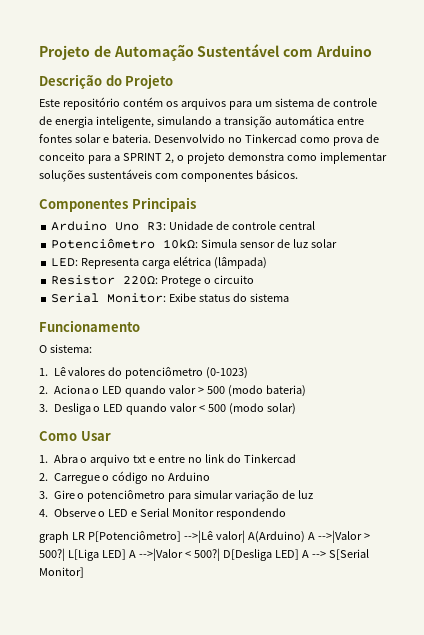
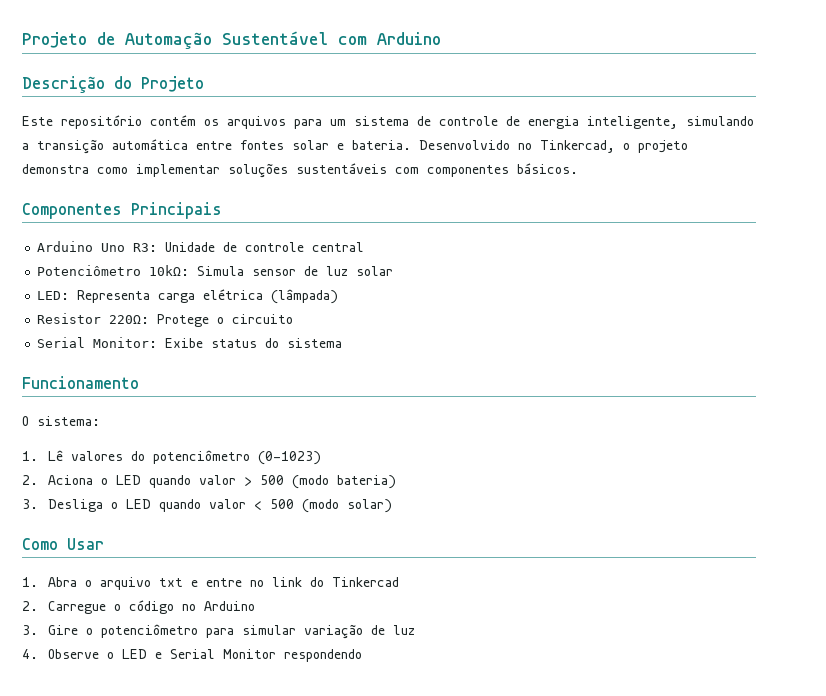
[244,134,379,146] [39,152,174,164] Tinkercad como prova de conceito para a SPRINT 2, -> [540,140,615,153] Tinkercad,
[39,530,370,543] [39,548,369,561] [39,567,84,578] // graph LR P[Potenciômetro] -->|Lê valor| A(Arduino) A -->|Valor > 500?| L[Liga LED] A -->|Valor < 500?| D[Desliga LED] A --> S[Serial Monitor] -> (363, 655) none

